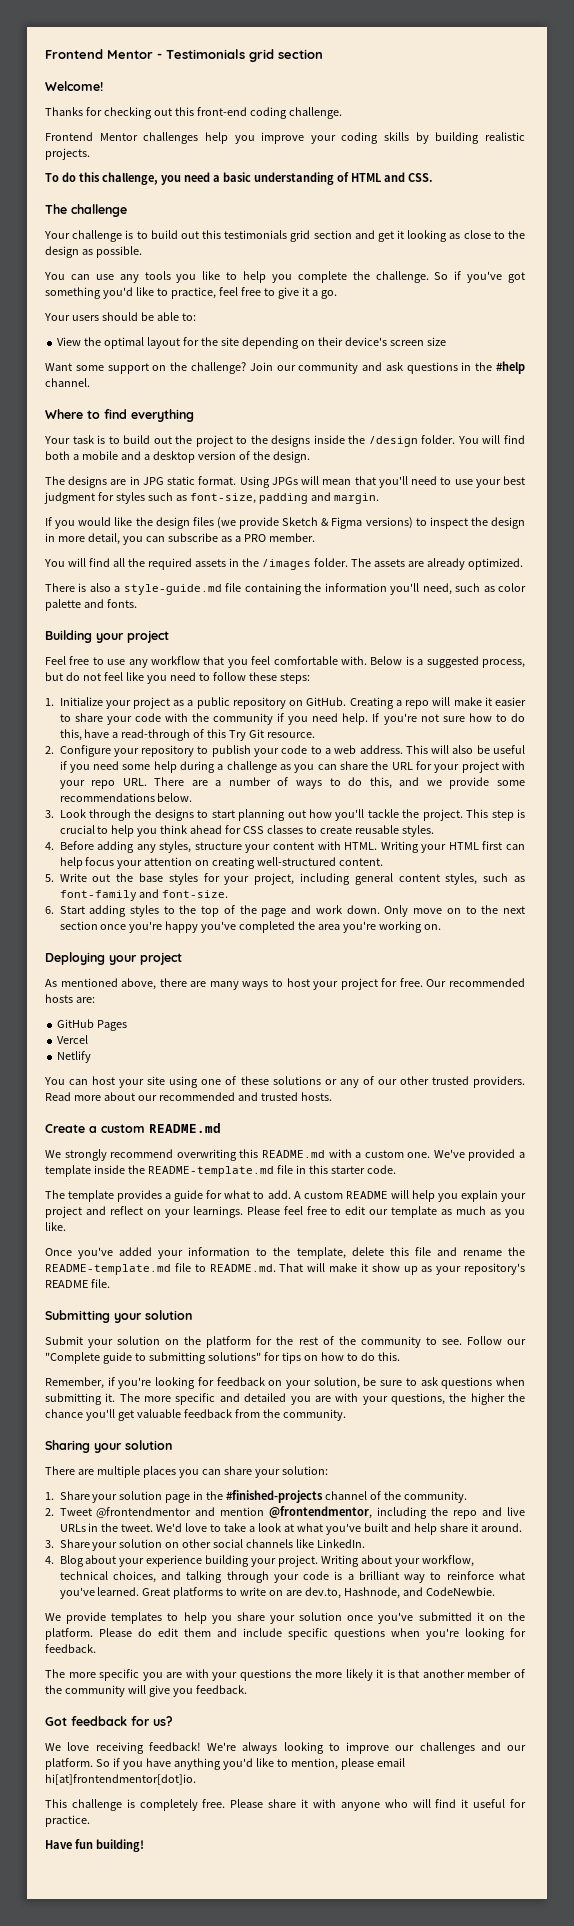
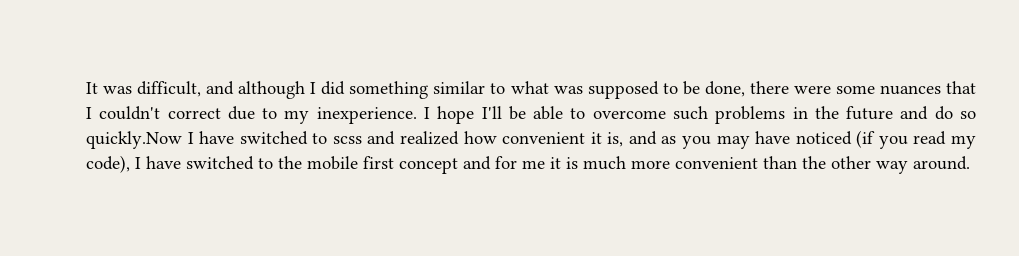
[45,49,323,62] [45,81,103,91] [45,107,342,119] [45,132,525,144] [45,148,90,160] [45,172,433,185] [45,204,127,217] [44,230,526,242] [45,246,142,258] [44,271,525,283] [45,287,337,299] [44,312,196,321] [57,337,446,349] [45,361,525,374] [45,378,90,387] [45,409,194,422] [44,435,525,447] [45,451,310,463] [45,476,526,488] [44,492,379,504] [45,517,525,529] [45,533,315,545] [44,558,523,570] [45,583,526,595] [45,599,137,611] [45,630,169,643] [45,656,525,668] [45,672,310,684] [45,697,526,709] [59,713,525,725] [59,729,316,741] [45,745,526,757] [59,761,525,773] [59,777,525,789] [59,793,193,802] [45,809,525,821] [59,825,435,837] [45,841,526,853] [59,857,384,869] [45,873,526,885] [59,889,229,901] [45,905,526,917] [59,921,442,933] [45,952,182,965] [45,978,525,990] [45,994,95,1003] [57,1019,128,1031] [57,1035,89,1044] [57,1051,92,1063] [44,1076,525,1088] [45,1092,332,1101] [45,1123,221,1133] [45,1149,525,1161] [45,1165,396,1177] [45,1190,526,1202] [45,1206,525,1218] [45,1222,66,1231] [45,1247,525,1259] [45,1263,525,1275] [45,1279,110,1288] [45,1310,192,1323] [45,1336,526,1348] [45,1352,400,1364] [45,1377,526,1389] [45,1393,525,1405] [45,1409,346,1421] [45,1440,172,1453] [45,1466,328,1478] [45,1490,468,1503] [45,1506,526,1519] [59,1523,522,1535] [45,1539,366,1551] [45,1555,475,1567] [59,1571,525,1583] [59,1587,496,1599] [45,1612,526,1624] [45,1628,526,1640] [45,1644,96,1653] [45,1669,525,1681] [45,1685,247,1697] [45,1716,173,1726] [45,1742,526,1754] [45,1758,405,1770] [45,1774,196,1785] [45,1799,526,1811] [45,1815,90,1827] [45,1839,144,1852] Frontend Mentor - Testimonials grid section // Welcome! // Thanks for checking out this front-end coding challenge. // Frontend Mentor challenges help you improve your coding skills by building realistic projects. // To do this challenge, you need a basic understanding of HTML and CSS. // The challenge // Your challenge is to build out this testimonials grid section and get it looking as close to the design as possible. // You can use any tools you like to help you complete the challenge. So if you've got something you'd like to practice, feel free to give it a go. // Your users should be able to: // View the optimal layout for the site depending on their device's screen size // Want some support on the challenge? Join our community and ask questions in the #help channel. // Where to find everything // Your task is to build out the project to the designs inside the /design folder. You will find both a mobile and a desktop version of the design. // The designs are in JPG static format. Using JPGs will mean that you'll need to use your best judgment for styles such as font-size, padding and margin. // If you would like the design files (we provide Sketch & Figma versions) to inspect the design in more detail, you can subscribe as a PRO member. // You will find all the required assets in the /images folder. The assets are already optimized. // There is also a style-guide.md file containing the information you'll need, such as color palette and fonts. // Building your project // Feel free to use any workflow that you feel comfortable with. Below is a suggested process, but do not feel like you need to follow these steps: // 1. Initialize your project as a public repository on GitHub. Creating a repo will make it easier to share your code with the community if you need help. If you're not sure how to do this, have a read-through of this Try Git resource. // 2. Configure your repository to publish your code to a web address. This will also be useful if you need some help during a challenge as you can share the URL for your project with your repo URL. There are a number of ways to do this, and we provide some recommendations below. // 3. Look through the designs to start planning out how you'll tackle the project. This step is crucial to help you think ahead for CSS classes to create reusable styles. // 4. Before adding any styles, structure your content with HTML. Writing your HTML first can help focus your attention on creating well-structured content. // 5. Write out the base styles for your project, including general content styles, such as font-family and font-size. // 6. Start adding styles to the top of the page and work down. Only move on to the next section once you're happy you've completed the area you're working on. // Deploying your project // As mentioned above, there are many ways to host your project for free. Our recommended hosts are: // GitHub Pages // Vercel // Netlify // You can host your site using one of these solutions or any of our other trusted providers. Read more about our recommended and trusted hosts. // Create a custom README.md // We strongly recommend overwriting this README.md with a custom one. We've provided a template inside the README-template.md file in this starter code. // The template provides a guide for what to add. A custom README will help you explain your project and reflect on your learnings. Please feel free to edit our template as much as you like. // Once you've added your information to the template, delete this file and rename the README-template.md file to README.md. That will make it show up as your repository's README file. // Submitting your solution // Submit your solution on the platform for the rest of the community to see. Follow our "Complete guide to submitting solutions" for tips on how to do this. // Remember, if you're looking for feedback on your solution, be sure to ask questions when submitting it. The more specific and detailed you are with your questions, the higher the chance you'll get valuable feedback from the community. // Sharing your solution // There are multiple places you can share your solution: // 1. Share your solution page in the #finished-projects channel of the community. // 2. Tweet @frontendmentor and mention @frontendmentor, including the repo and live URLs in the tweet. We'd love to take a look at what you've built and help share it around. // 3. Share your solution on other social channels like LinkedIn. // 4. Blog about your experience building your project. Writing about your workflow, technical choices, and talking through your code is a brilliant way to reinforce what you've learned. Great platforms to write on are dev.to, Hashnode, and CodeNewbie. // We provide templates to help you share your solution once you've submitted it on the platform. Please do edit them and include specific questions when you're looking for feedback. // The more specific you are with your questions the more likely it is that another member of the community will give you feedback. // Got feedback for us? // We love receiving feedback! We're always looking to improve our challenges and our platform. So if you have anything you'd like to mention, please email hi[at]frontendmentor[dot]io. // This challenge is completely free. Please share it with anyone who will find it useful for practice. // Have fun building! -> [86,81,976,99] [86,106,977,124] [86,130,976,149] [86,155,970,174] It was difficult, and although I did something similar to what was supposed to be done, there were some nuances that I couldn't correct due to my inexperience. I hope I'll be able to overcome such problems in the future and do so quickly.Now I have switched to scss and realized how convenient it is, and as you may have noticed (if you read my code), I have switched to the mobile first concept and for me it is much more convenient than the other way around.

